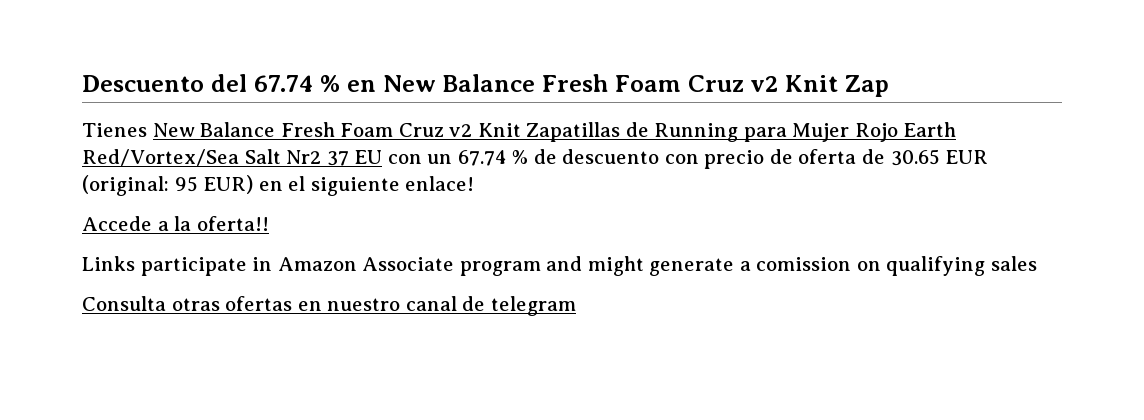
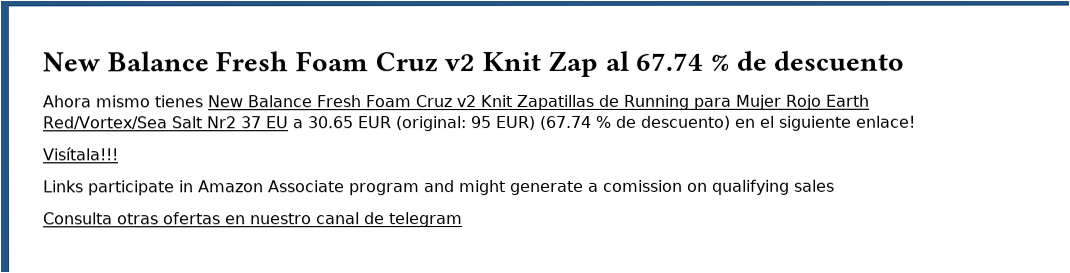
[82,74,376,92] Descuento del 67.74 % en -> (42, 62) none
[82,123,147,137] // Tienes -> [604,50,905,72] [42,95,203,108] al 67.74 % de descuento // Ahora mismo tienes
[387,149,886,169] con un 67.74 % de descuento con precio de oferta de -> [291,119,303,129] a
(254, 184) none -> [538,115,730,130] (67.74 % de descuento)
[82,216,269,231] Accede a la oferta!! -> [43,147,119,161] Visítala!!!

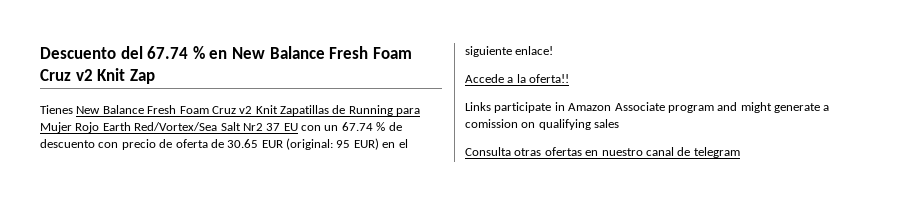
(42, 62) none -> [40,46,228,59] Descuento del 67.74 % en
[604,50,905,72] [42,95,203,108] al 67.74 % de descuento // Ahora mismo tienes -> [40,105,73,114] // Tienes
[291,119,303,129] a -> [301,122,402,131] [40,139,224,150] con un 67.74 % de descuento con precio de oferta de
[538,115,730,130] (67.74 % de descuento) -> (379, 144) none
[43,147,119,161] Visítala!!! -> [465,74,570,83] Accede a la oferta!!

